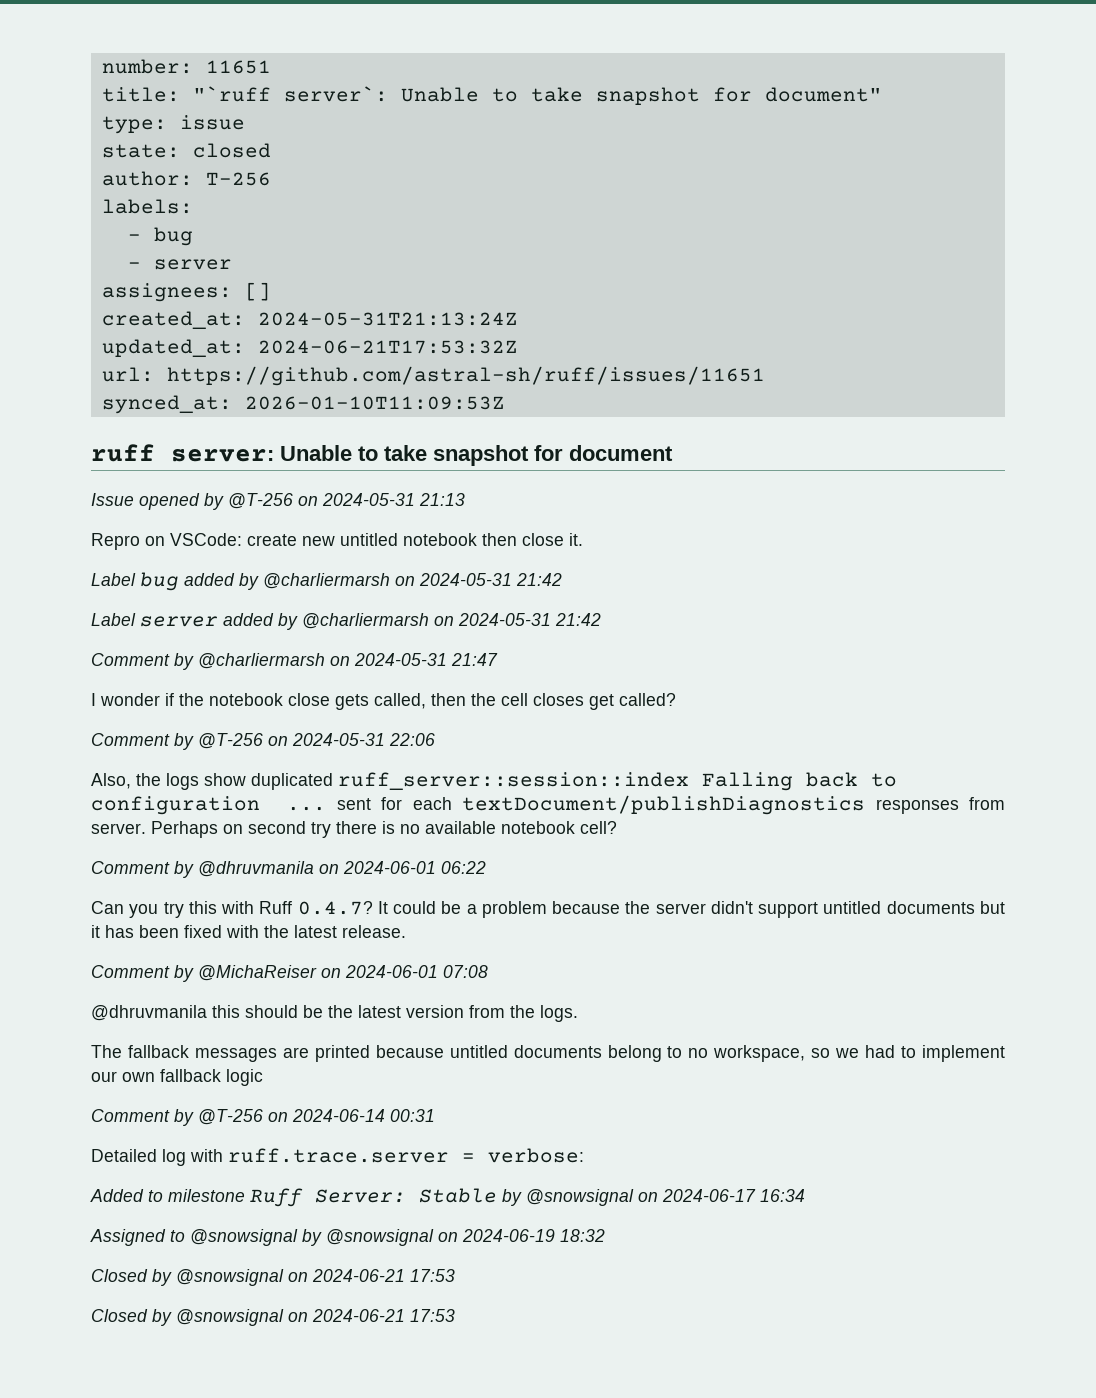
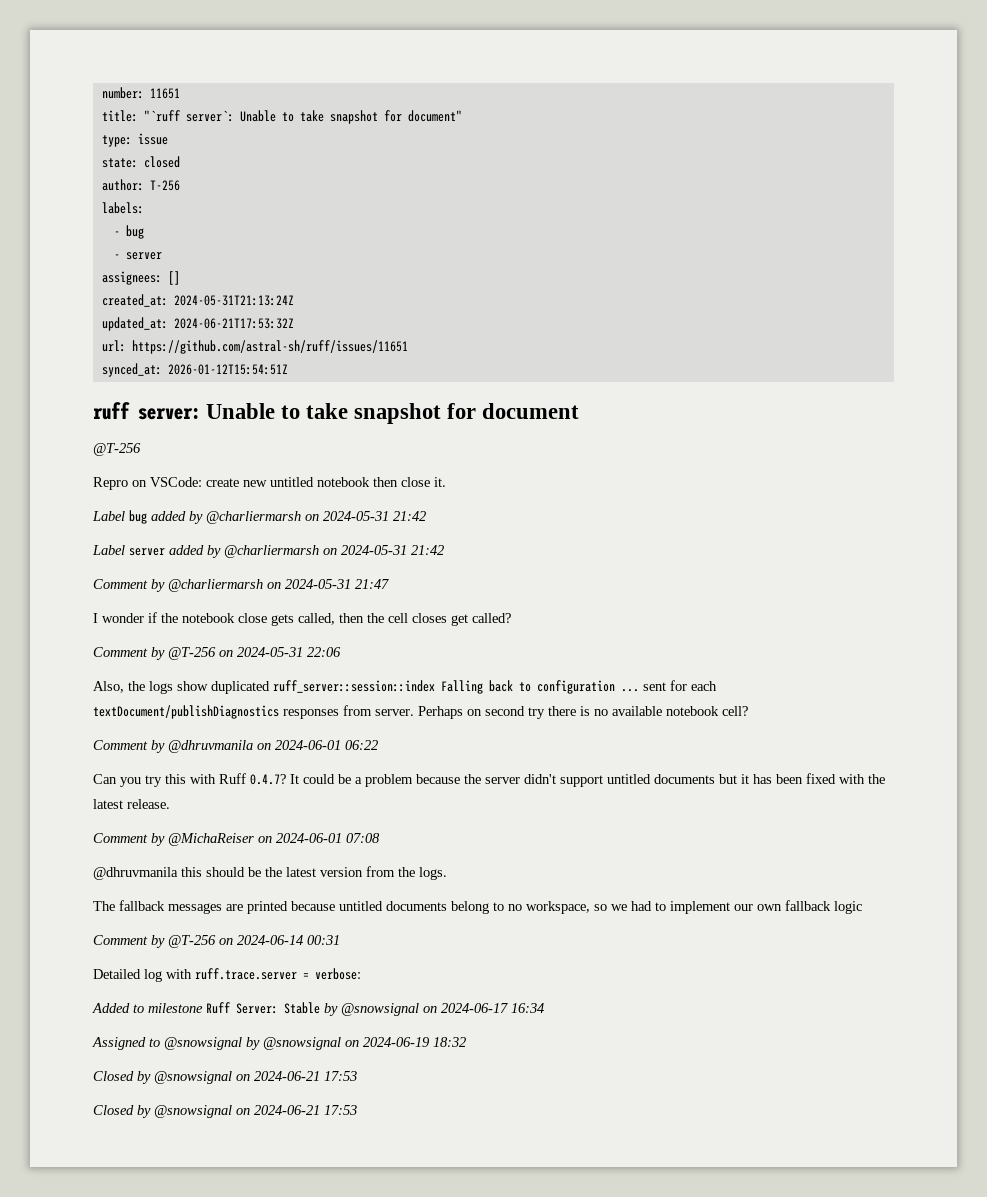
[244,396,505,410] 2026-01-10T11:09:53Z -> [167,364,288,375] 2026-01-12T15:54:51Z
[91,493,465,510] Issue opened by @T-256 on 2024-05-31 21:13 -> [93,443,141,456] @T-256

